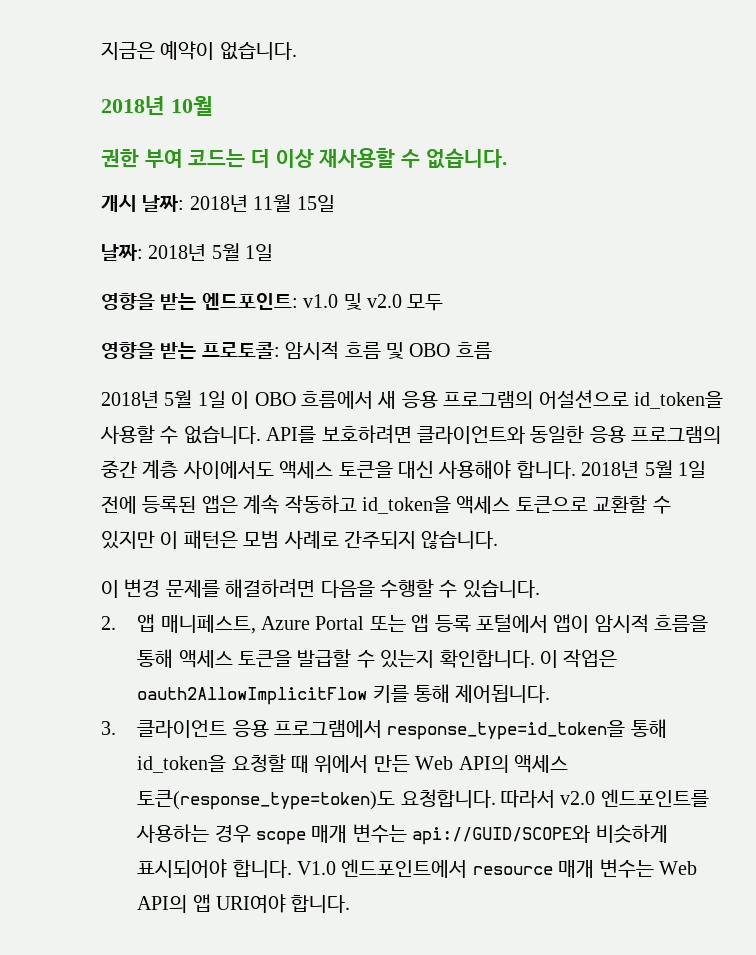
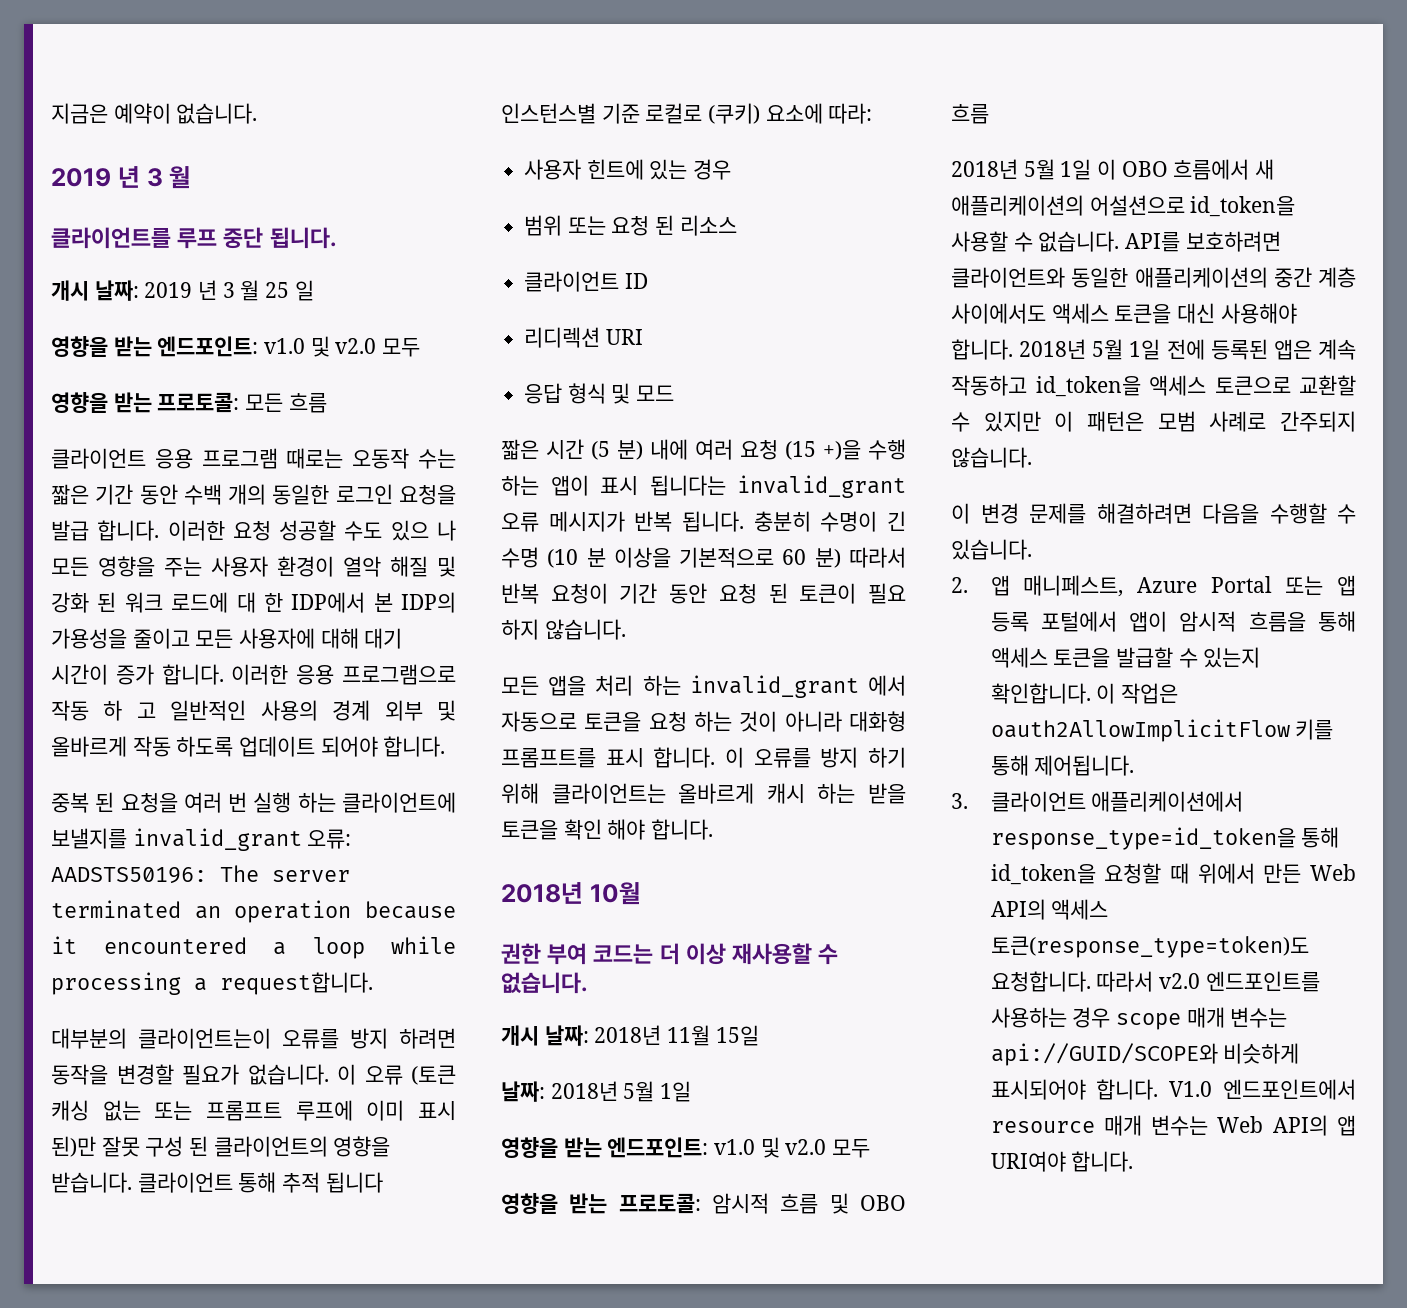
(297, 51) none -> [51,166,192,189] [51,227,336,249] [51,280,314,301] [51,336,421,357] [51,392,327,413] [51,448,456,469] [51,484,456,505] [51,520,456,541] [51,556,456,577] [51,592,456,613] [51,628,403,649] [51,664,456,685] [51,700,456,721] [51,736,446,757] [51,792,456,813] [51,828,352,851] [51,865,350,884] [51,900,456,923] [51,936,456,959] [51,972,373,995] [51,1028,456,1049] [51,1064,456,1085] [51,1100,456,1121] [51,1136,391,1157] [51,1172,383,1193] [501,103,873,124] [524,159,732,180] [524,215,737,236] [524,271,648,292] [524,327,643,348] [524,383,675,404] [501,439,906,460] [501,475,906,498] [501,511,906,532] [501,547,906,568] [501,583,906,604] [501,619,626,640] [501,675,906,698] [501,711,906,732] [501,747,906,768] [501,783,906,804] [501,819,714,840] // 2019 년 3 월 // 클라이언트를 루프 중단 됩니다. // 개시 날짜: 2019 년 3 월 25 일 // 영향을 받는 엔드포인트: v1.0 및 v2.0 모두 // 영향을 받는 프로토콜: 모든 흐름 // 클라이언트 응용 프로그램 때로는 오동작 수는 짧은 기간 동안 수백 개의 동일한 로그인 요청을 발급 합니다. 이러한 요청 성공할 수도 있으 나 모든 영향을 주는 사용자 환경이 열악 해질 및 강화 된 워크 로드에 대 한 IDP에서 본 IDP의 가용성을 줄이고 모든 사용자에 대해 대기 시간이 증가 합니다. 이러한 응용 프로그램으로 작동 하 고 일반적인 사용의 경계 외부 및 올바르게 작동 하도록 업데이트 되어야 합니다. // 중복 된 요청을 여러 번 실행 하는 클라이언트에 보낼지를 invalid_grant 오류: AADSTS50196: The server terminated an operation because it encountered a loop while processing a request합니다. // 대부분의 클라이언트는이 오류를 방지 하려면 동작을 변경할 필요가 없습니다. 이 오류 (토큰 캐싱 없는 또는 프롬프트 루프에 이미 표시 된)만 잘못 구성 된 클라이언트의 영향을 받습니다. 클라이언트 통해 추적 됩니다 인스턴스별 기준 로컬로 (쿠키) 요소에 따라: // 사용자 힌트에 있는 경우 // 범위 또는 요청 된 리소스 // 클라이언트 ID // 리디렉션 URI // 응답 형식 및 모드 // 짧은 시간 (5 분) 내에 여러 요청 (15 +)을 수행 하는 앱이 표시 됩니다는 invalid_grant 오류 메시지가 반복 됩니다. 충분히 수명이 긴 수명 (10 분 이상을 기본적으로 60 분) 따라서 반복 요청이 기간 동안 요청 된 토큰이 필요 하지 않습니다. // 모든 앱을 처리 하는 invalid_grant 에서 자동으로 토큰을 요청 하는 것이 아니라 대화형 프롬프트를 표시 합니다. 이 오류를 방지 하기 위해 클라이언트는 올바르게 캐시 하는 받을 토큰을 확인 해야 합니다.
[401,391,534,409] 응용 프로그램의 -> [951,195,1084,216] 애플리케이션의
[589,426,722,444] 응용 프로그램의 -> [1134,267,1268,288] 애플리케이션의
[232,720,382,738] 응용 프로그램에서 -> [1091,791,1244,812] 애플리케이션에서

